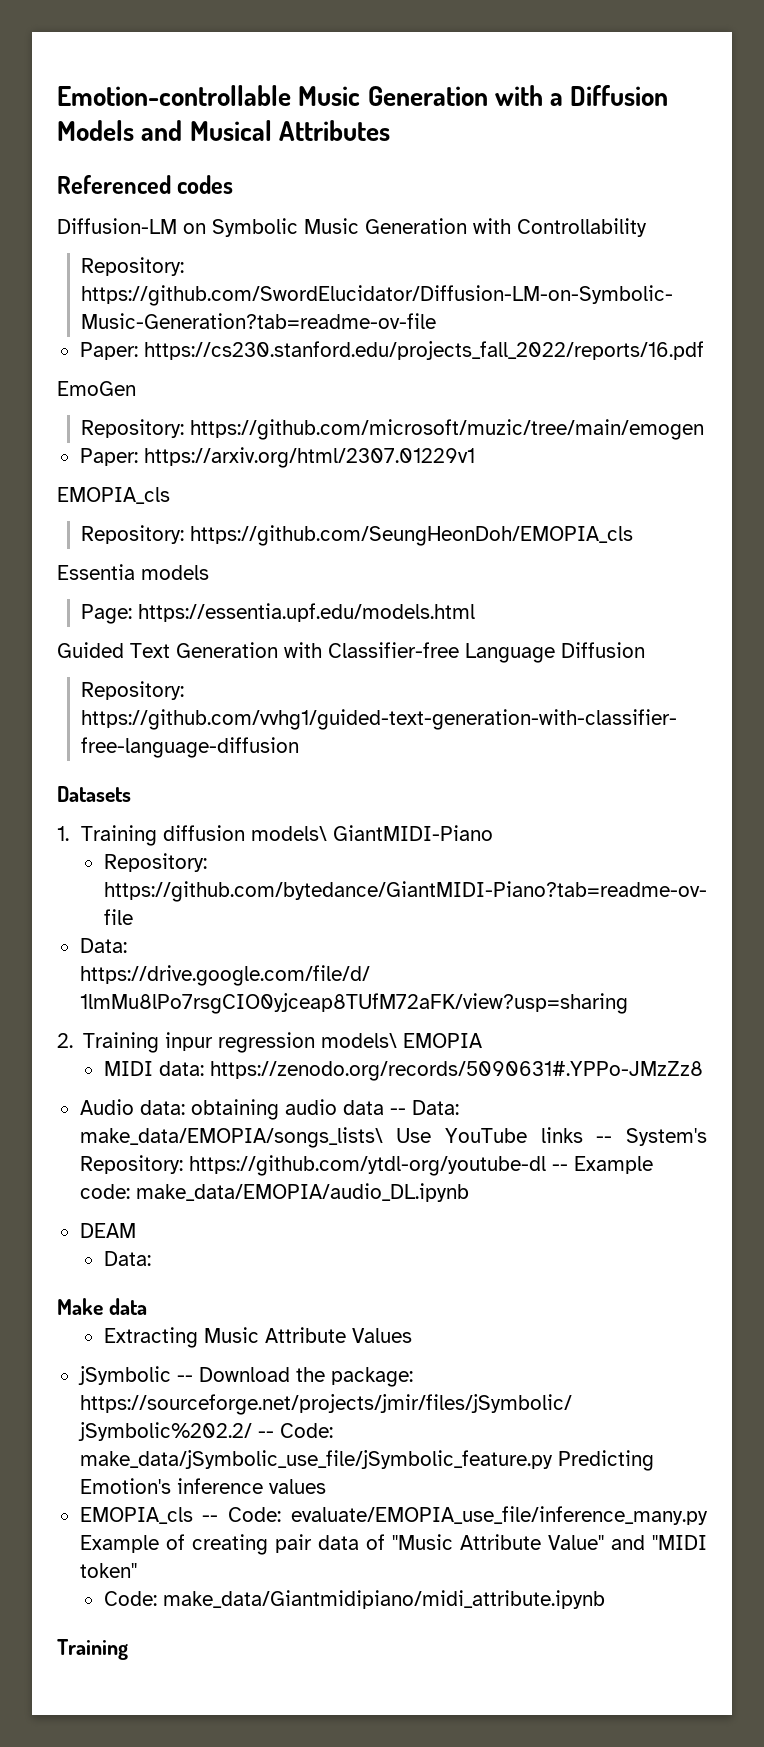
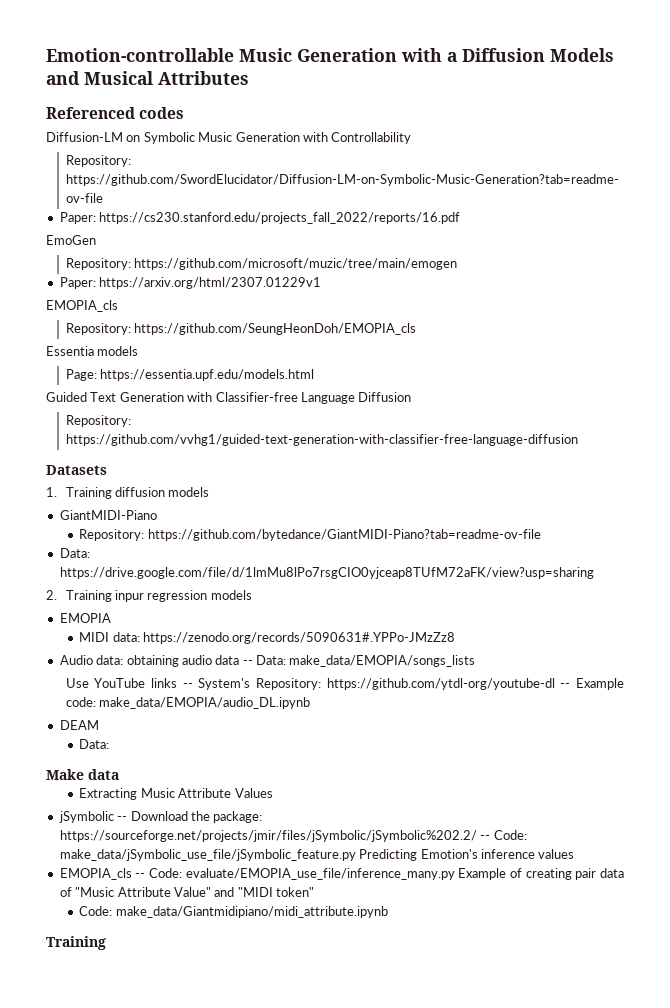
[251,826,328,841] models\ -> [168,487,210,497] models //
[321,1033,398,1048] models\ -> [210,590,252,600] models //
[79,1127,383,1148] make_data/EMOPIA/songs_lists\ -> [289,655,476,667] make_data/EMOPIA/songs_lists //

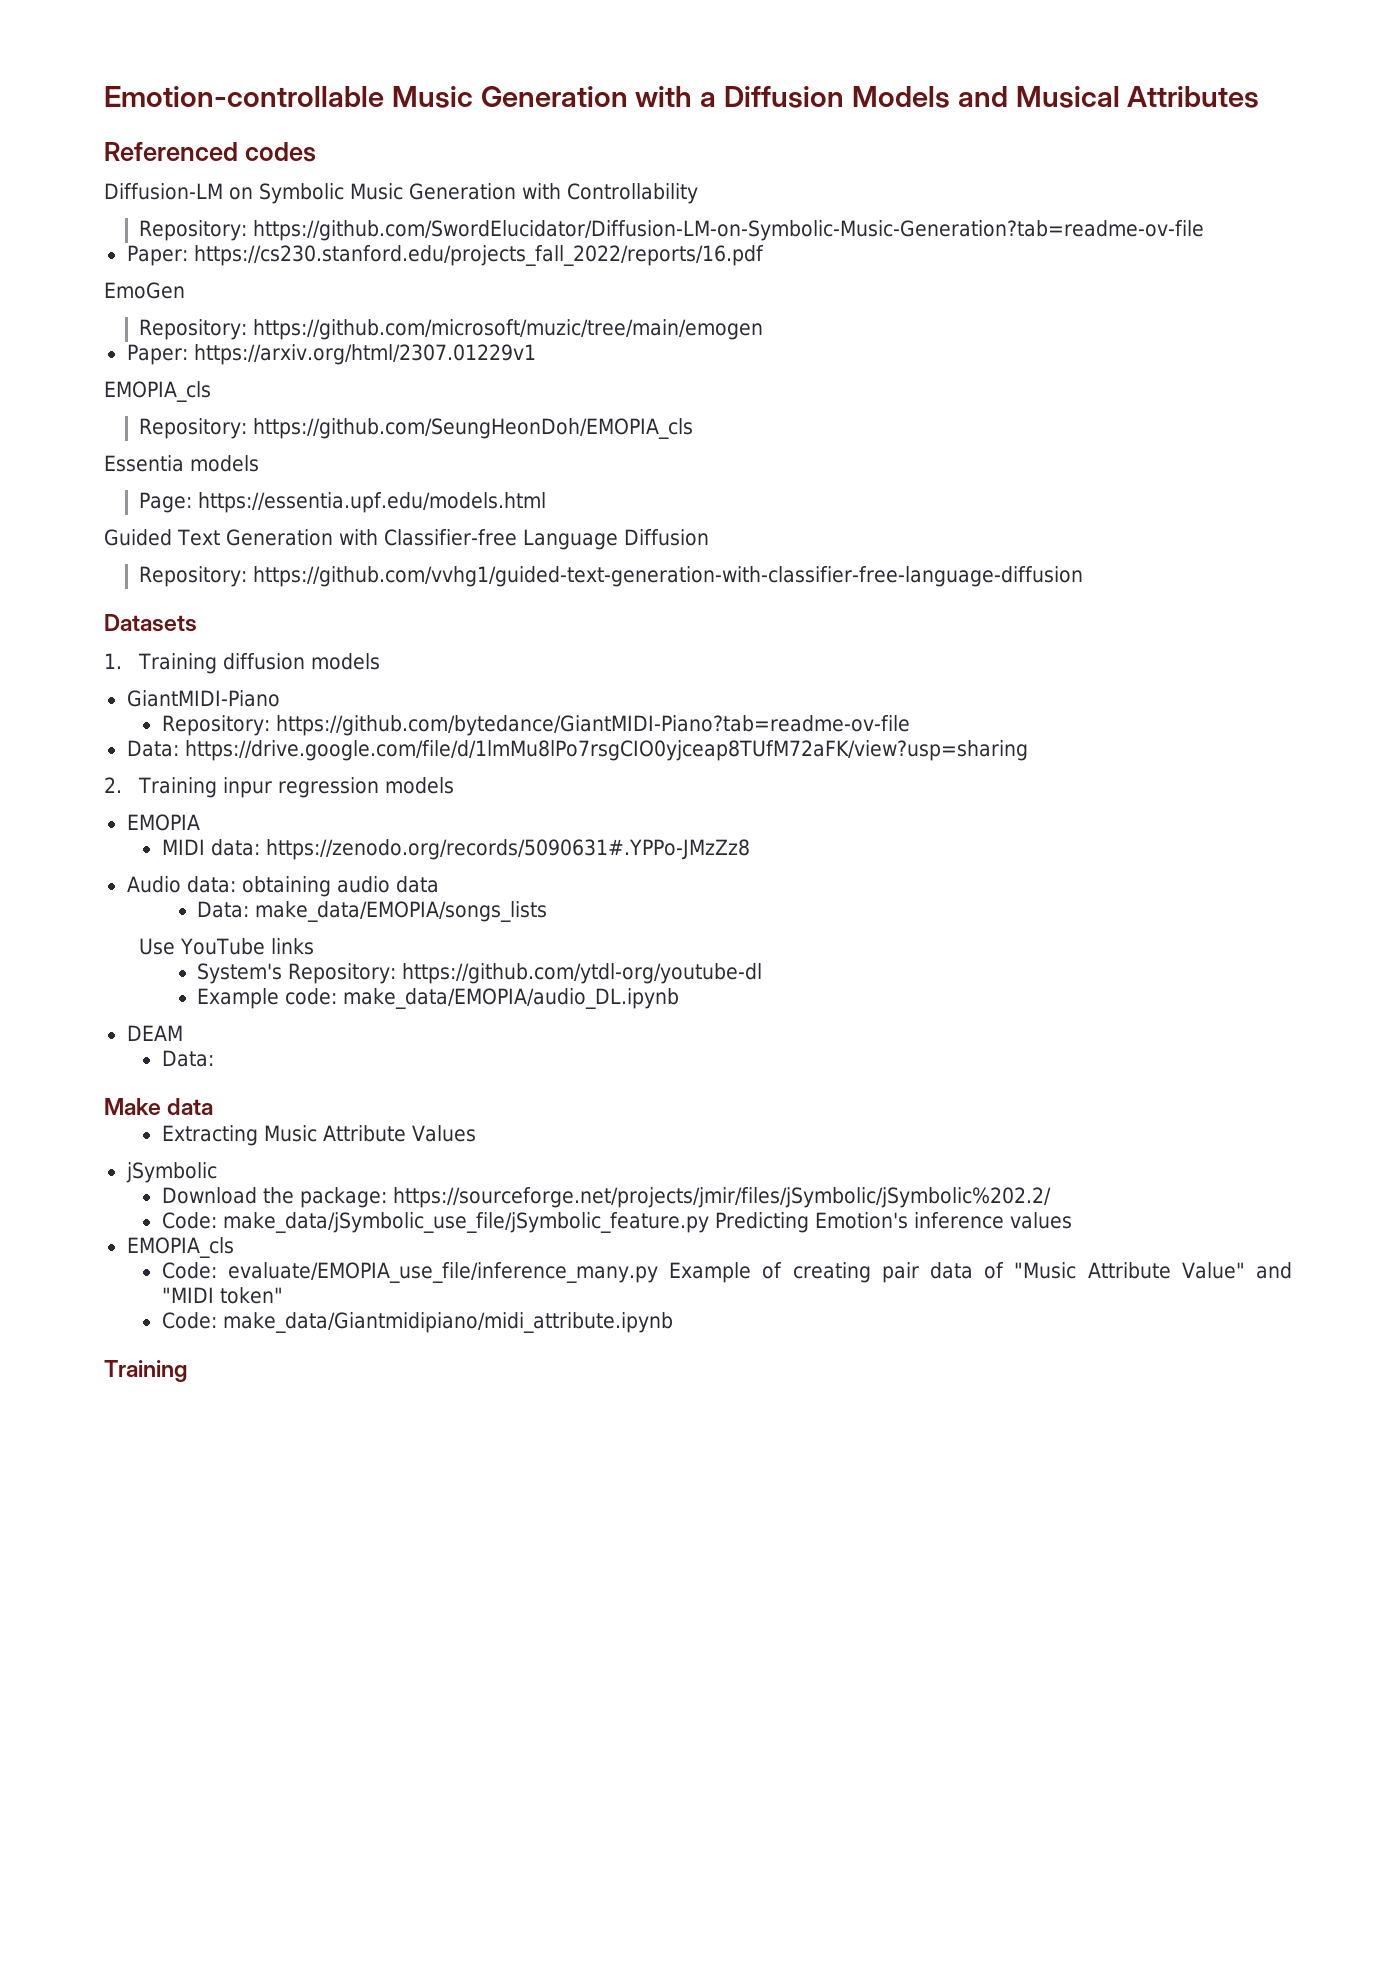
[242,660,253,665] -- -> (439, 884) //
[182,683,193,688] -- -> (315, 946) //
[560,683,571,688] -- -> (762, 973) //
[117,816,128,821] -- -> (217, 1172) //
[480,835,491,840] -- -> (1051, 1197) //
[135,873,146,878] -- -> (234, 1247) //

